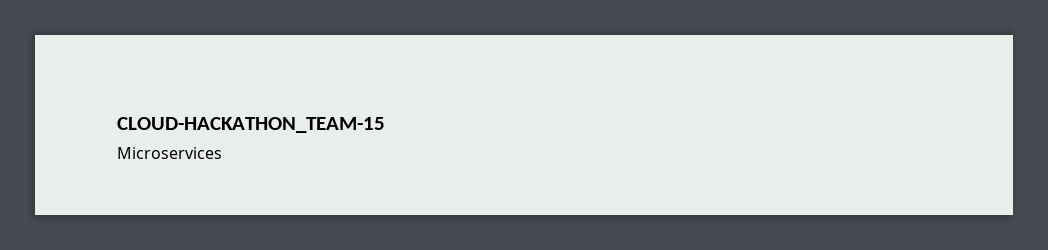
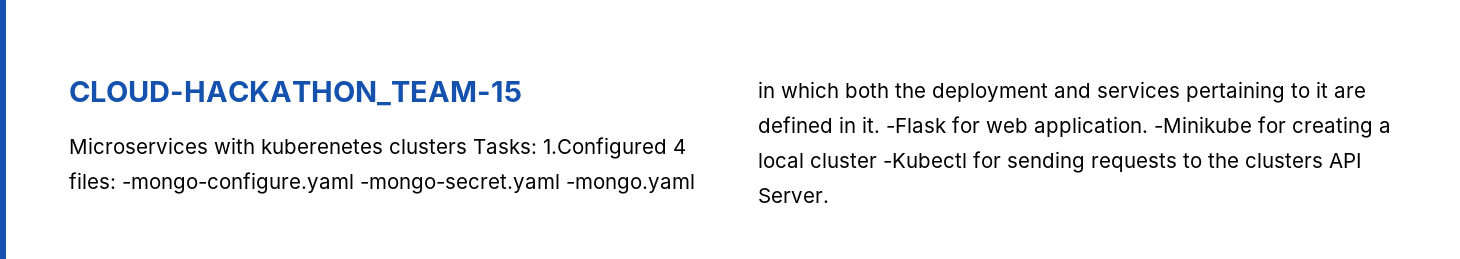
(222, 153) none -> [214,137,686,159] [69,172,695,194] [758,81,1366,103] [758,116,1391,138] [758,151,1362,173] [758,188,829,203] with kuberenetes clusters Tasks: 1.Configured 4 files: -mongo-configure.yaml -mongo-secret.yaml -mongo.yaml in which both the deployment and services pertaining to it are defined in it. -Flask for web application. -Minikube for creating a local cluster -Kubectl for sending requests to the clusters API Server.

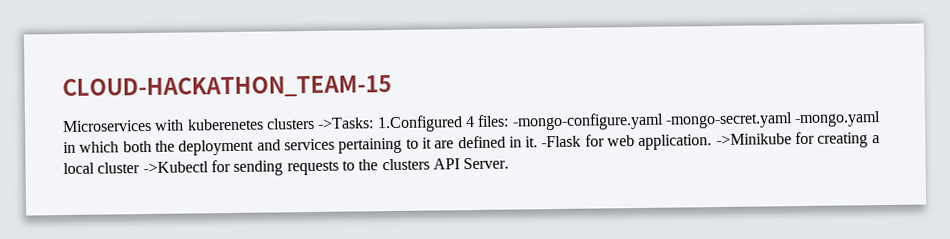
[473,139,537,154] Tasks: -> [317,117,375,129] ->Tasks:
[1154,116,1252,133] -Minikube -> [715,133,792,146] ->Minikube
[883,153,967,168] -Kubectl -> [142,161,209,174] ->Kubectl

